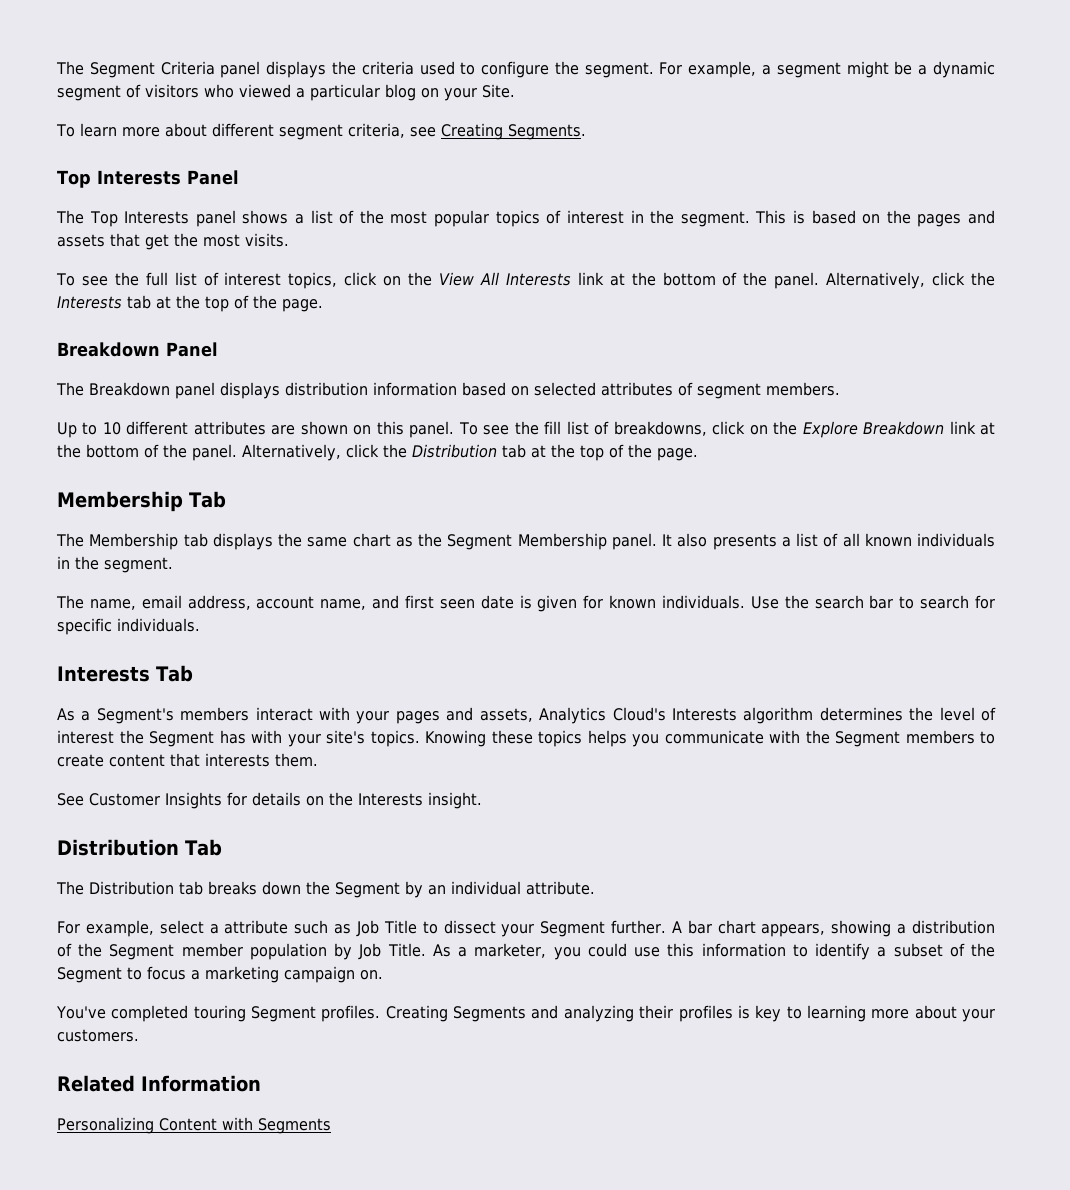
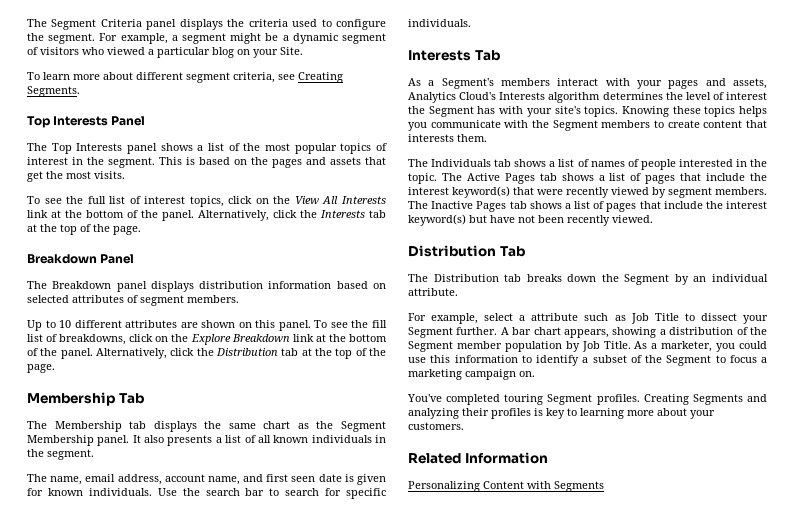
[57,792,482,809] See Customer Insights for details on the Interests insight. -> [408,159,767,170] [408,173,767,184] [408,186,767,198] [408,201,767,212] [408,214,653,226] The Individuals tab shows a list of names of people interested in the topic. The Active Pages tab shows a list of pages that include the interest keyword(s) that were recently viewed by segment members. The Inactive Pages tab shows a list of pages that include the interest keyword(s) but have not been recently viewed.

